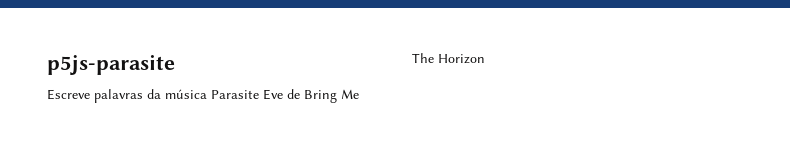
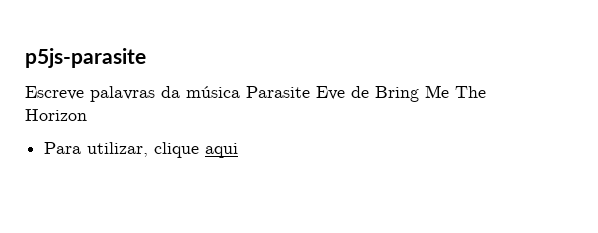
(485, 59) none -> [44,142,239,158] // Para utilizar, clique aqui

